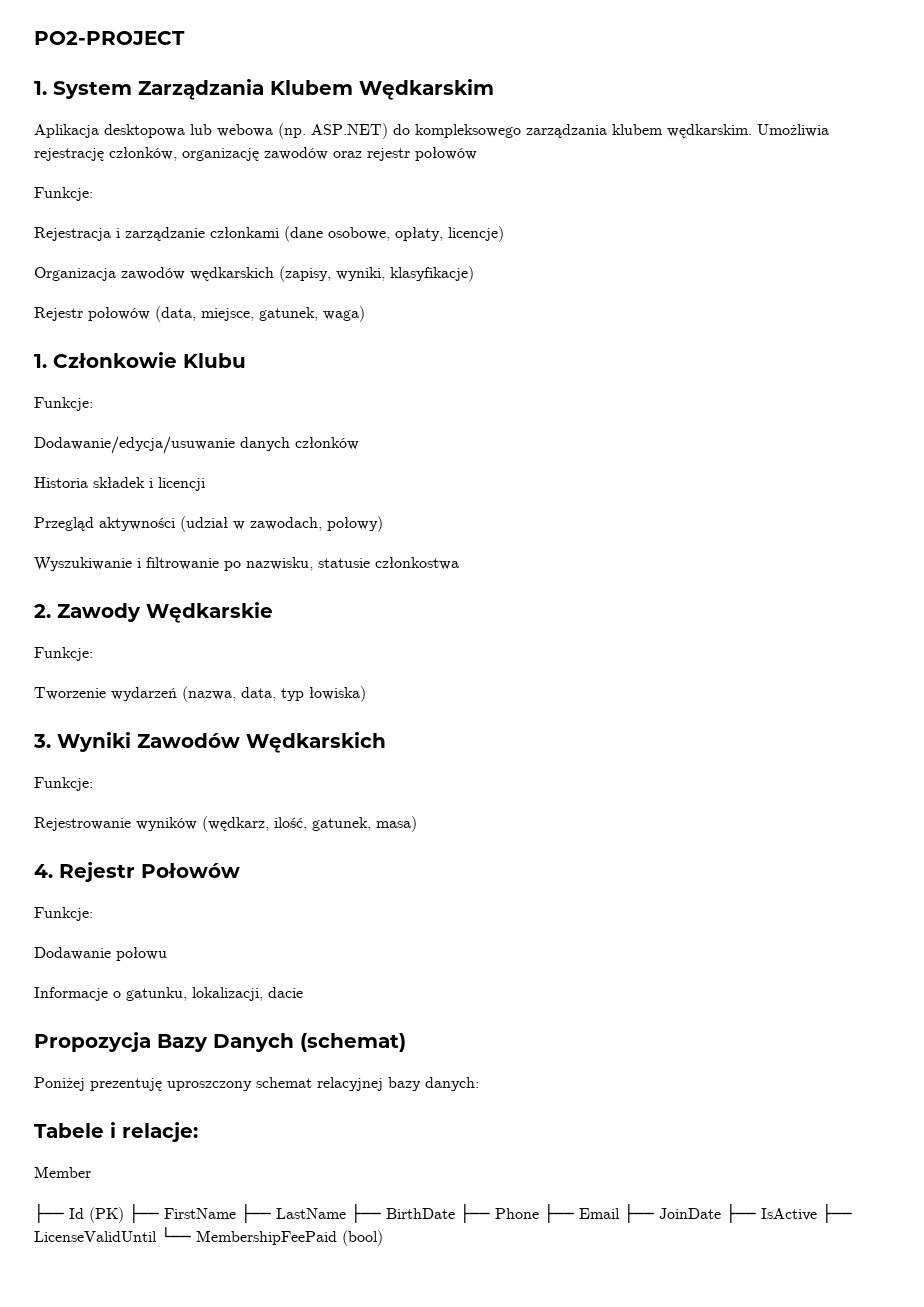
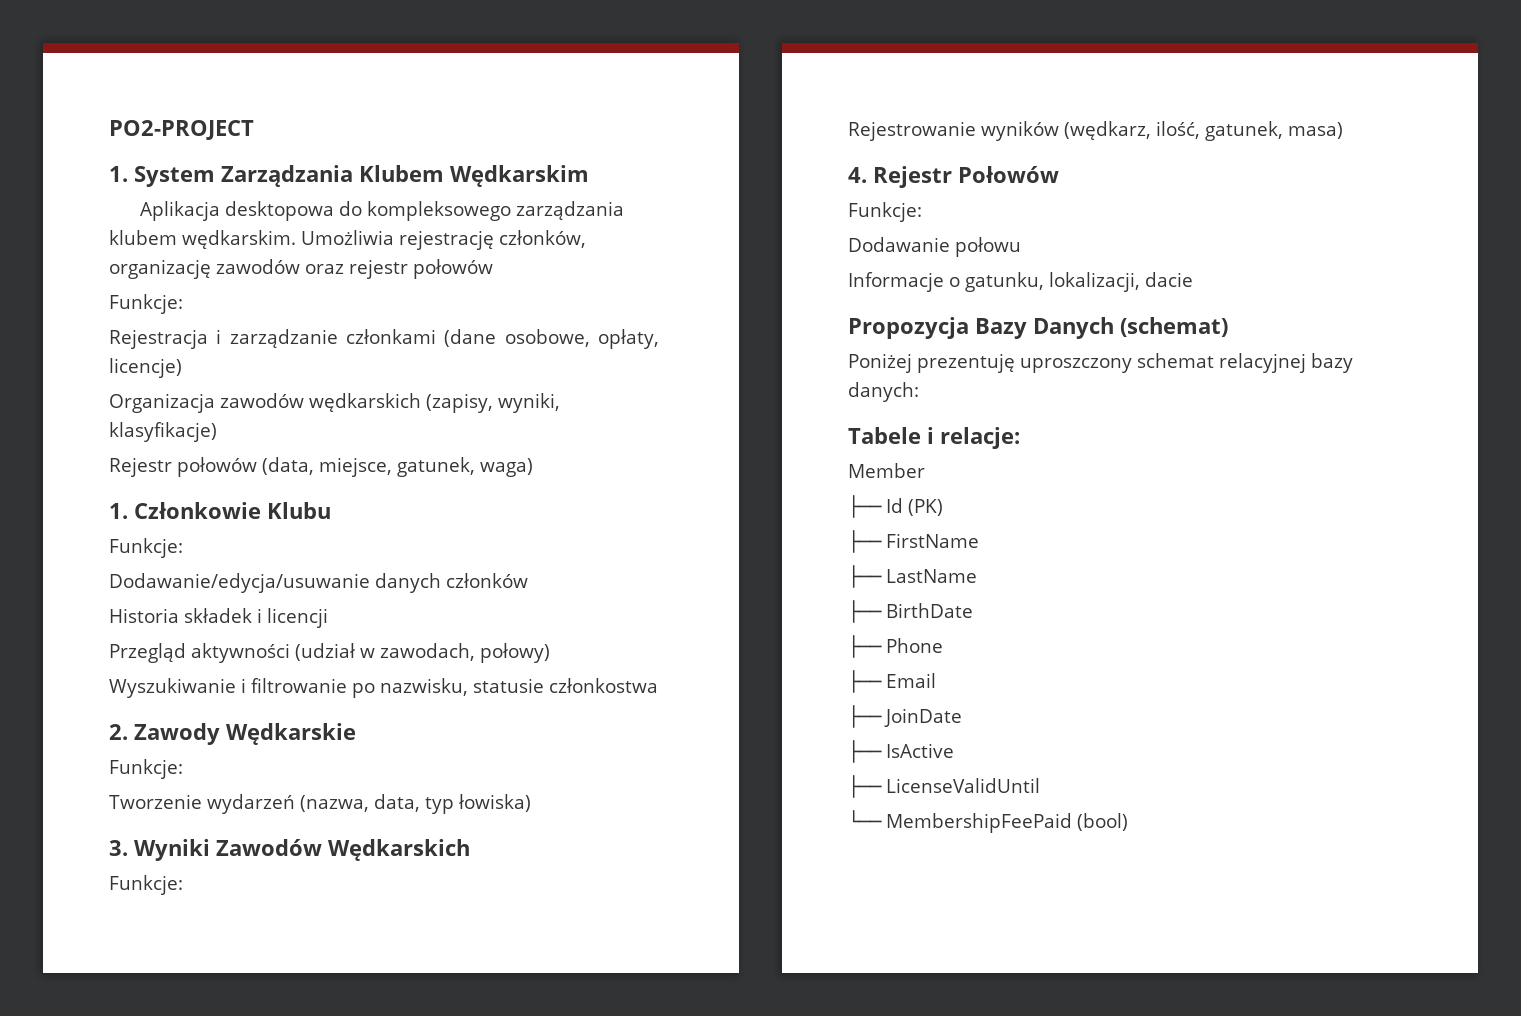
[190,123,388,139] lub webowa (np. ASP.NET) -> (335, 211) none
(124, 1215) none -> (943, 507) //
(236, 1213) none -> (979, 540) //
(346, 1213) none -> (977, 576) //
(455, 1213) none -> (973, 610) //
(539, 1213) none -> (943, 645) //
(620, 1213) none -> (936, 680) //
(721, 1213) none -> (962, 717) //
(817, 1214) none -> (954, 750) //
(157, 1236) none -> (1040, 785) //

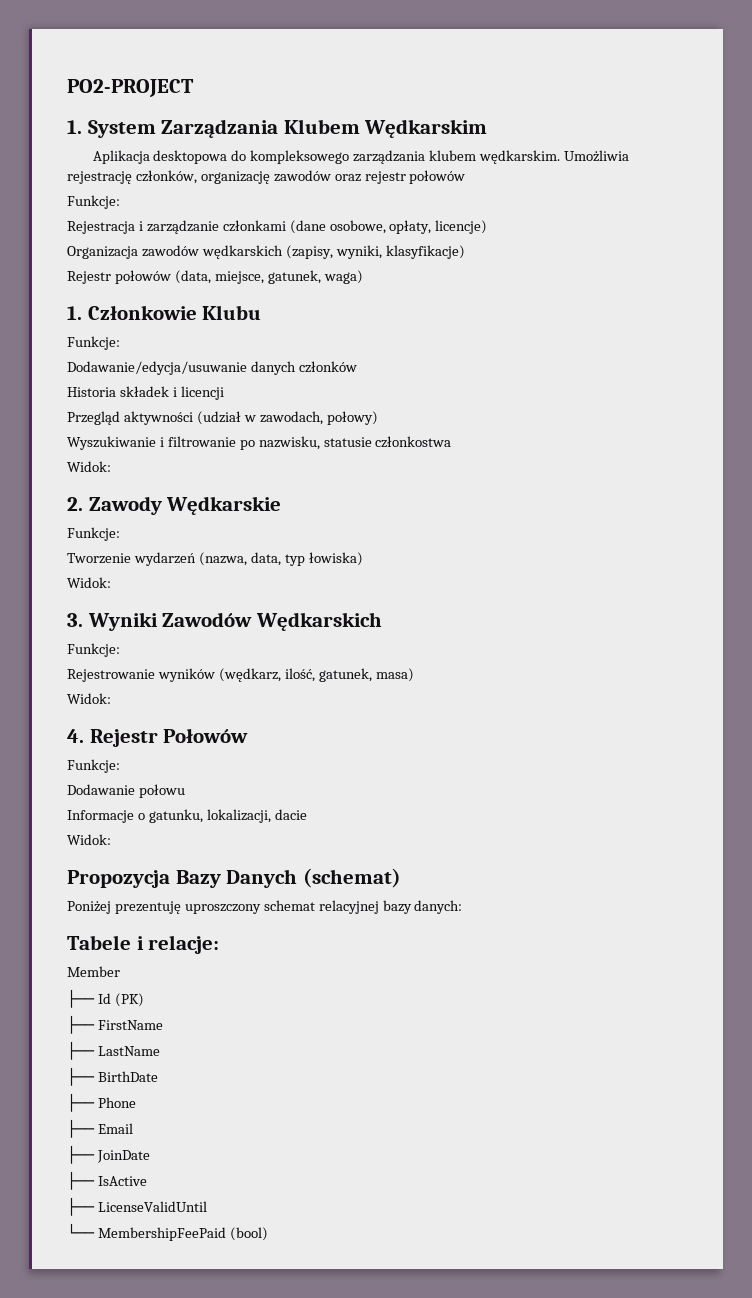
(658, 685) none -> [67,461,111,472] // Widok:
(531, 803) none -> [67,577,111,588] // Widok:
(1343, 130) none -> [67,693,111,704] // Widok:
(1193, 279) none -> [67,834,111,845] // Widok:

